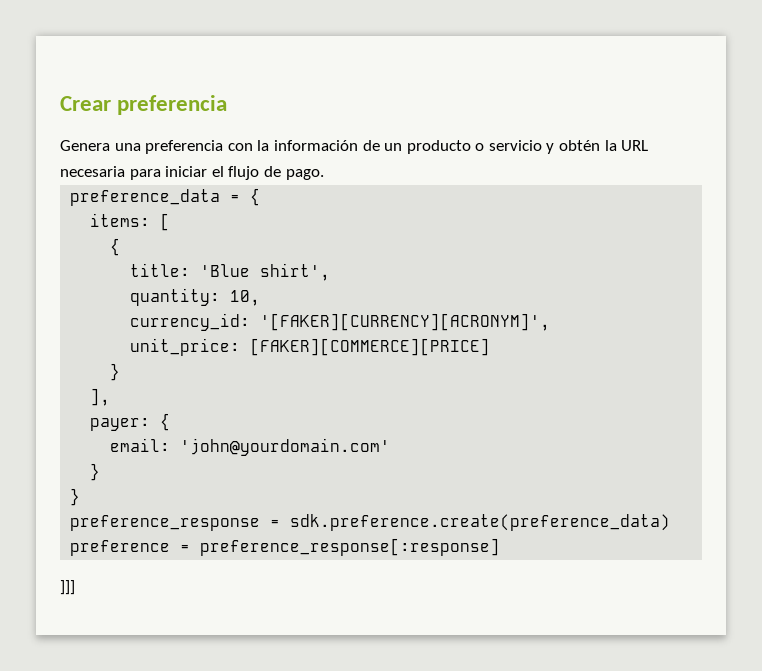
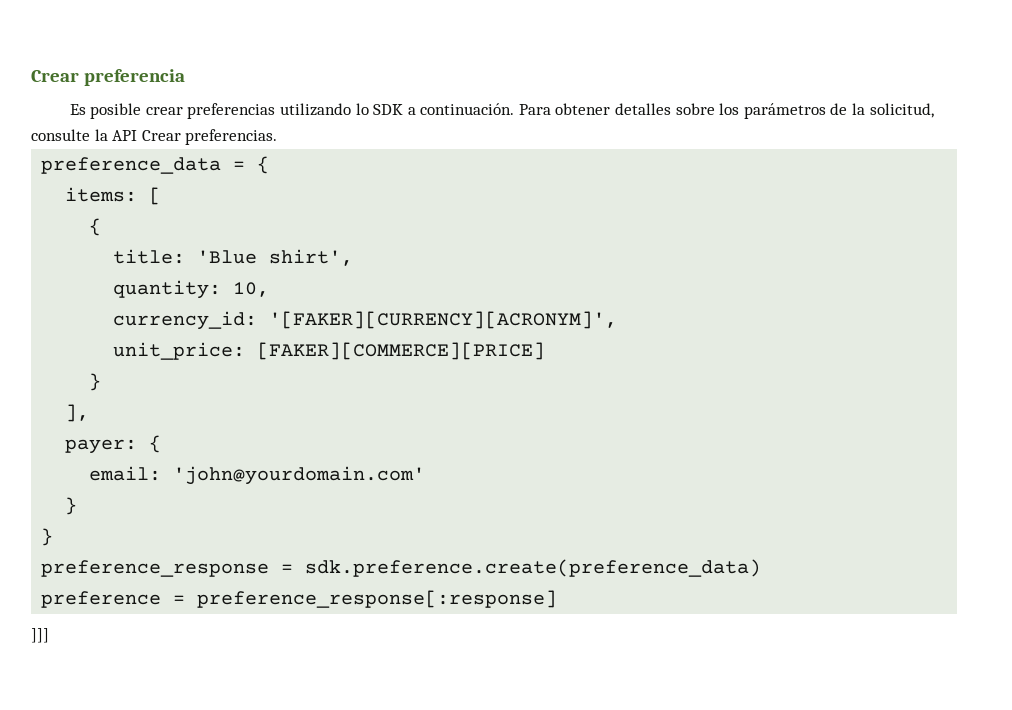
[60,140,649,154] [60,166,324,180] Genera una preferencia con la información de un producto o servicio y obtén la URL necesaria para iniciar el flujo de pago. -> [69,103,934,119] [31,129,278,145] Es posible crear preferencias utilizando lo SDK a continuación. Para obtener detalles sobre los parámetros de la solicitud, consulte la API Crear preferencias.

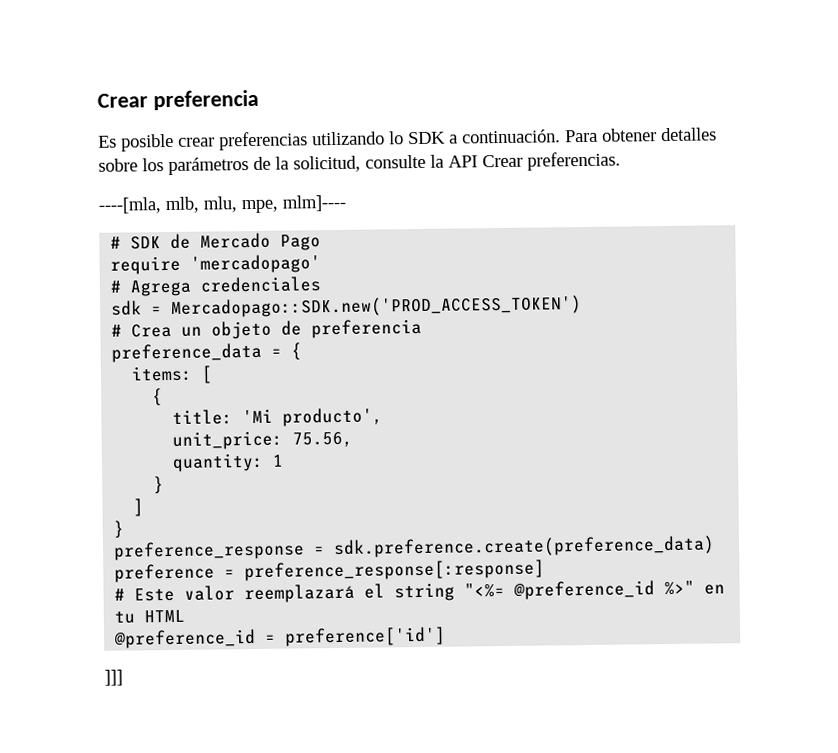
(278, 137) none -> [98,194,347,214] [110,232,322,251] [110,254,322,275] [110,276,322,297] [111,295,583,318] [111,318,423,340] // ----[mla, mlb, mlu, mpe, mlm]---- // # SDK de Mercado Pago // require 'mercadopago' // # Agrega credenciales // sdk = Mercadopago::SDK.new('PROD_ACCESS_TOKEN') // # Crea un objeto de preferencia
[197,249,354,266] [113,280,270,299] [113,311,618,330] [113,342,546,360] [89,373,102,391] [65,404,90,422] [65,435,162,454] [89,466,426,485] [65,497,78,515] 'Blue shirt', // quantity: 10, // currency_id: '[FAKER][CURRENCY][ACRONYM]', // unit_price: [FAKER][COMMERCE][PRICE] // } // ], // payer: { // email: 'john@yourdomain.com' // } -> [242,407,384,427] [172,430,354,450] [172,452,285,472] [153,476,165,495] [133,498,145,517] 'Mi producto', // unit_price: 75.56, // quantity: 1 // } // ]
(558, 599) none -> [114,580,726,604] [114,609,186,624] [114,626,447,649] // # Este valor reemplazará el string "<%= @preference_id %>" en tu HTML // @preference_id = preference['id']

